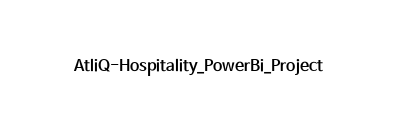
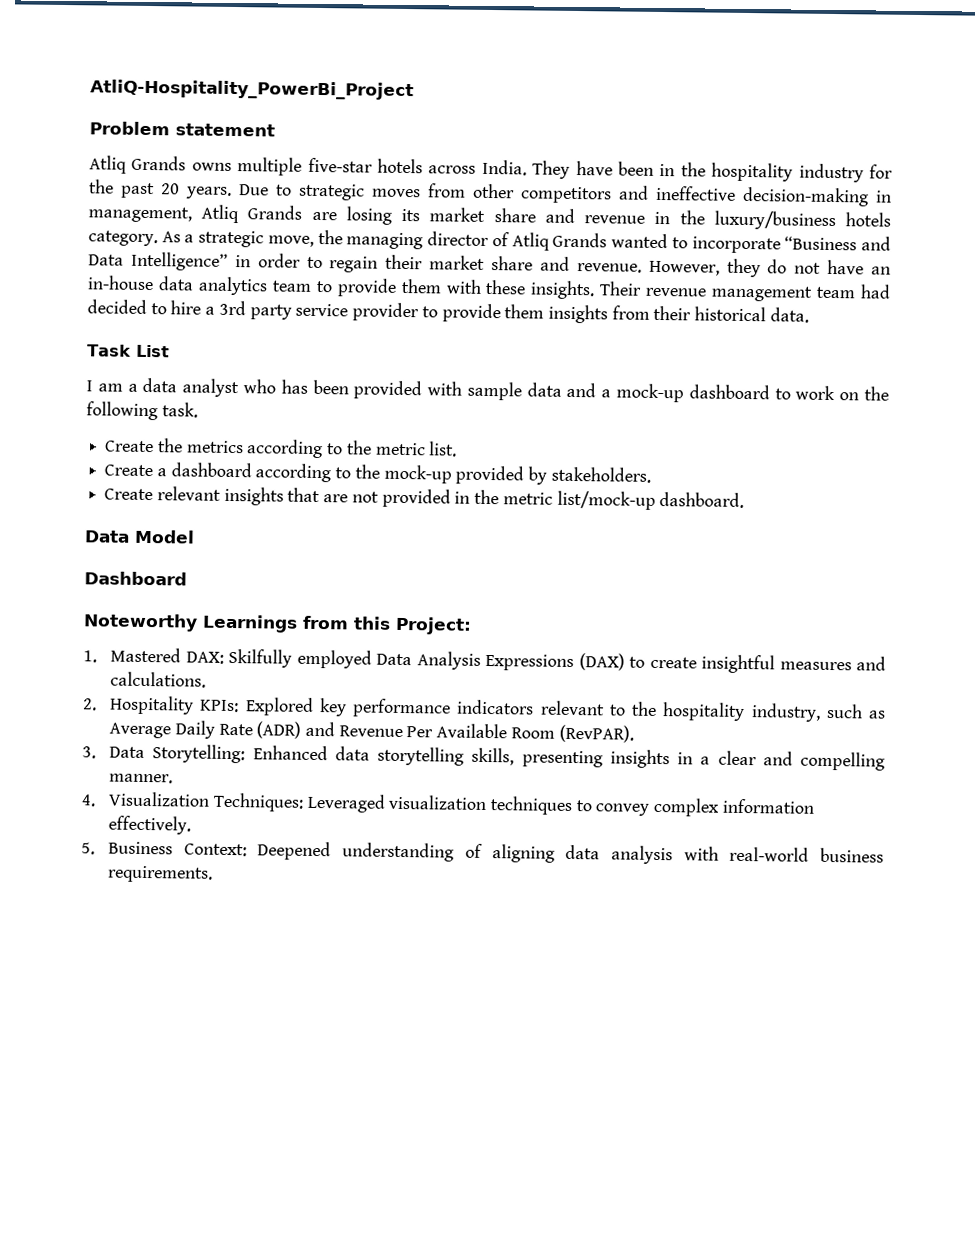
(323, 67) none -> [89,121,275,137] [89,155,893,183] [89,179,892,207] [88,204,892,231] [88,229,892,254] [88,251,891,278] [87,275,892,302] [87,299,809,324] [87,344,170,358] [86,377,889,403] [86,401,198,421] [105,438,458,459] [104,462,651,485] [104,486,745,510] [84,529,195,544] [84,571,187,586] [83,613,472,635] [83,647,887,674] [110,671,207,688] [82,695,887,722] [109,720,634,743] [82,744,886,771] [109,773,174,784] [81,791,815,817] [108,815,192,835] [81,841,884,865] [107,865,214,883] // Problem statement // Atliq Grands owns multiple five-star hotels across India. They have been in the hospitality industry for the past 20 years. Due to strategic moves from other competitors and ineffective decision-making in management, Atliq Grands are losing its market share and revenue in the luxury/business hotels category. As a strategic move, the managing director of Atliq Grands wanted to incorporate “Business and Data Intelligence” in order to regain their market share and revenue. However, they do not have an in-house data analytics team to provide them with these insights. Their revenue management team had decided to hire a 3rd party service provider to provide them insights from their historical data. // Task List // I am a data analyst who has been provided with sample data and a mock-up dashboard to work on the following task. // Create the metrics according to the metric list. // Create a dashboard according to the mock-up provided by stakeholders. // Create relevant insights that are not provided in the metric list/mock-up dashboard. // Data Model // Dashboard // Noteworthy Learnings from this Project: // 1. Mastered DAX: Skilfully employed Data Analysis Expressions (DAX) to create insightful measures and calculations. // 2. Hospitality KPIs: Explored key performance indicators relevant to the hospitality industry, such as Average Daily Rate (ADR) and Revenue Per Available Room (RevPAR). // 3. Data Storytelling: Enhanced data storytelling skills, presenting insights in a clear and compelling manner. // 4. Visualization Techniques: Leveraged visualization techniques to convey complex information effectively. // 5. Business Context: Deepened understanding of aligning data analysis with real-world business requirements.

